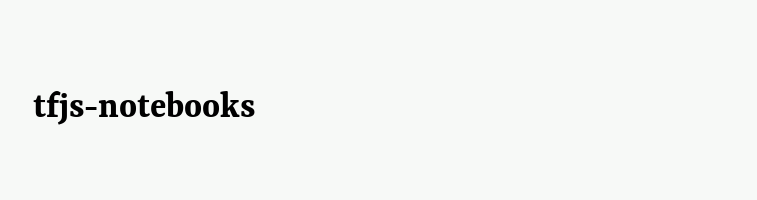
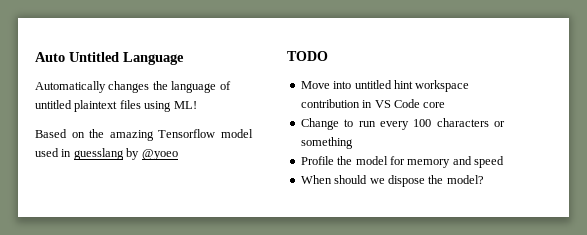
[33,91,255,125] tfjs-notebooks -> [35,52,184,65] [35,81,231,93] [35,100,197,112] [35,129,253,141] [35,148,178,160] [287,51,328,61] [300,80,470,92] [300,99,446,108] [300,118,505,130] [300,137,353,149] [300,156,504,168] [300,175,484,187] Auto Untitled Language // Automatically changes the language of untitled plaintext files using ML! // Based on the amazing Tensorflow model used in guesslang by @yoeo // TODO // Move into untitled hint workspace contribution in VS Code core // Change to run every 100 characters or something // Profile the model for memory and speed // When should we dispose the model?

